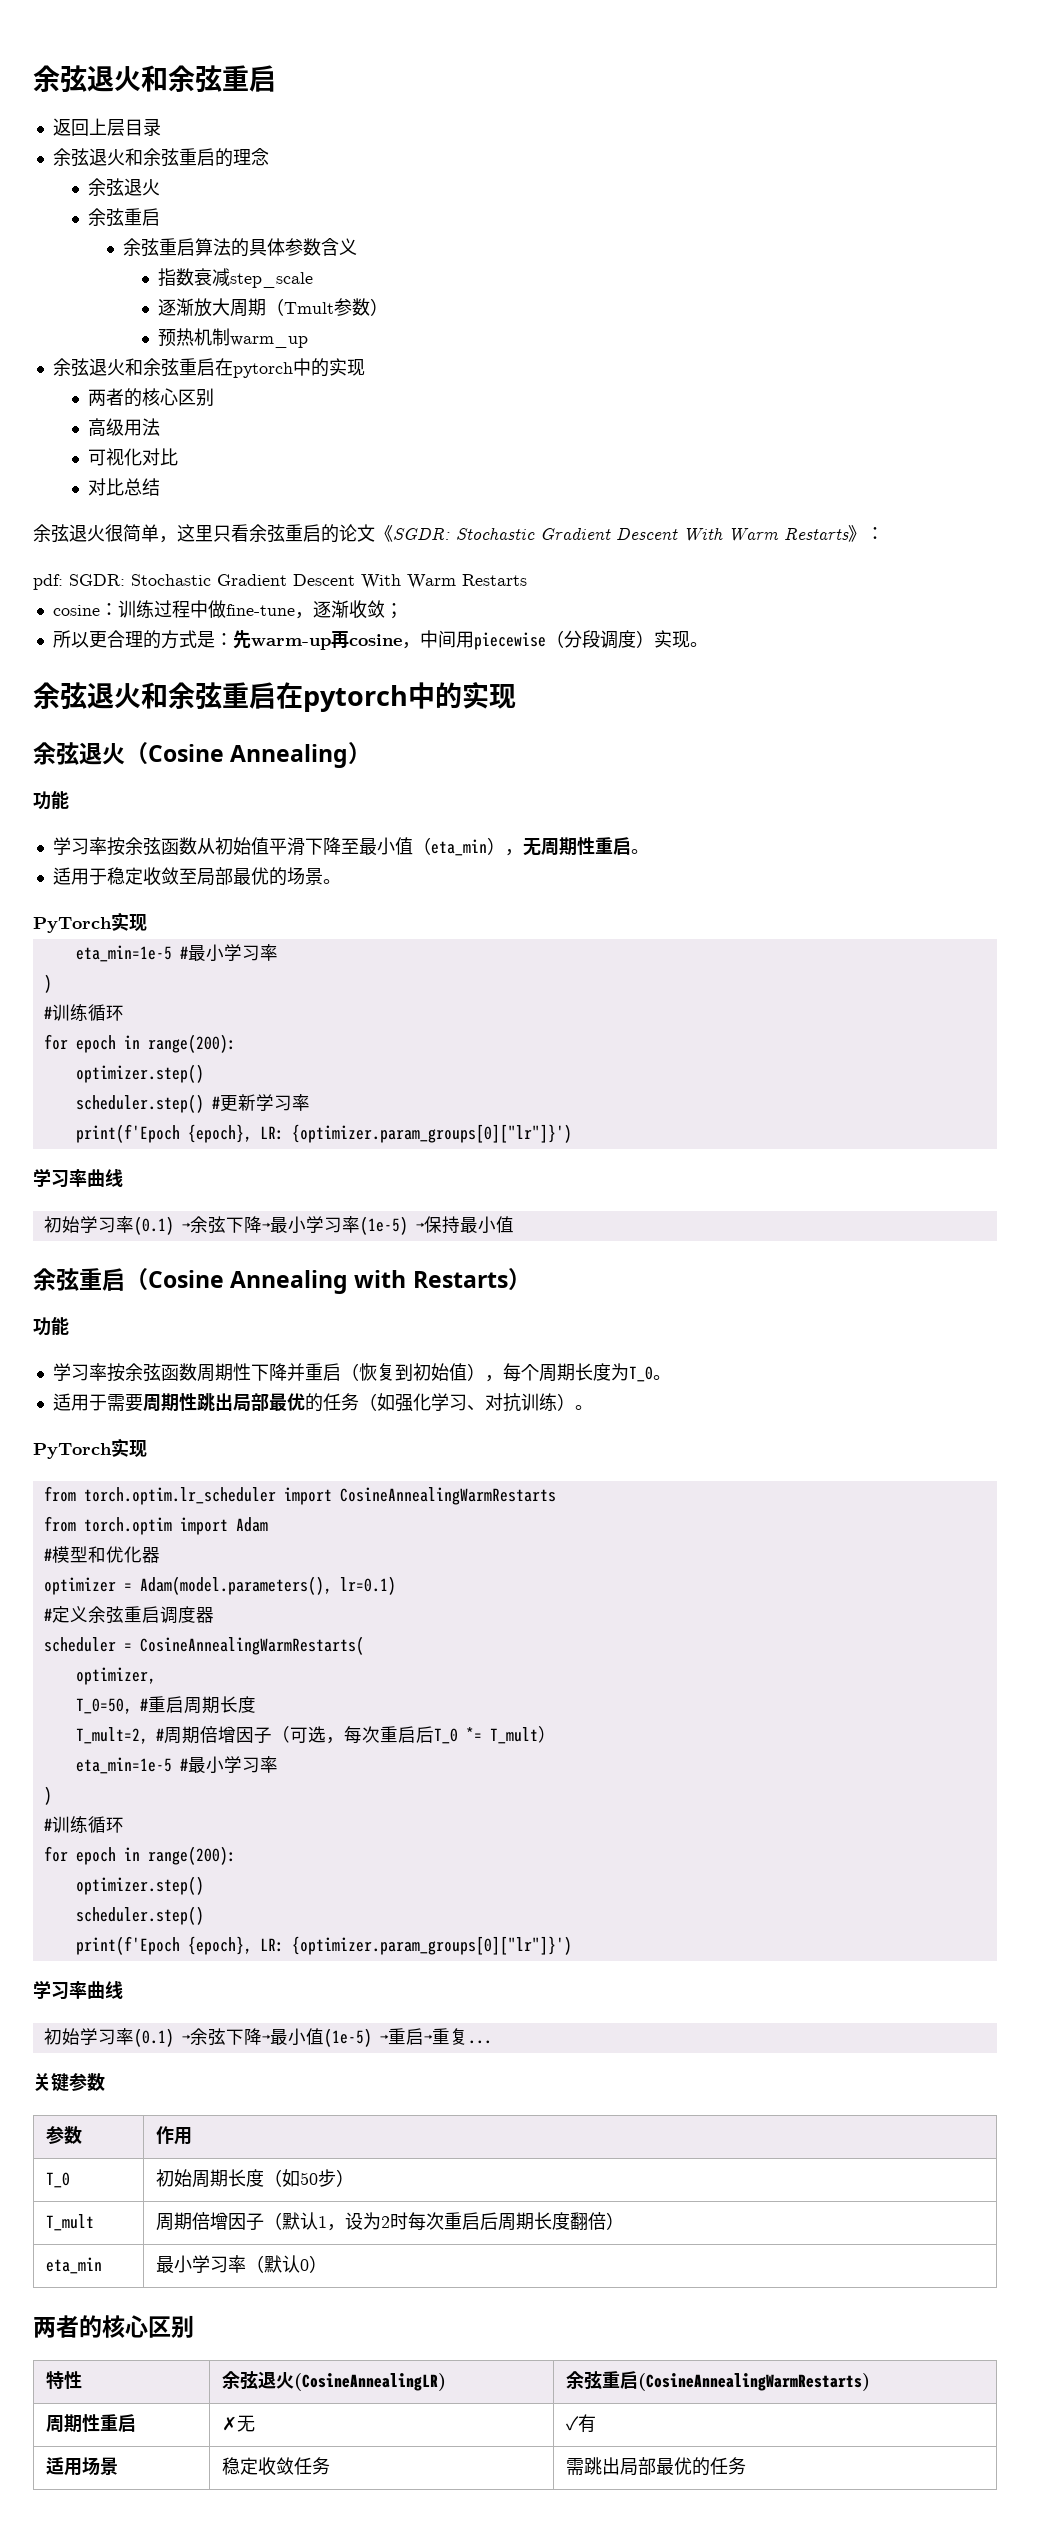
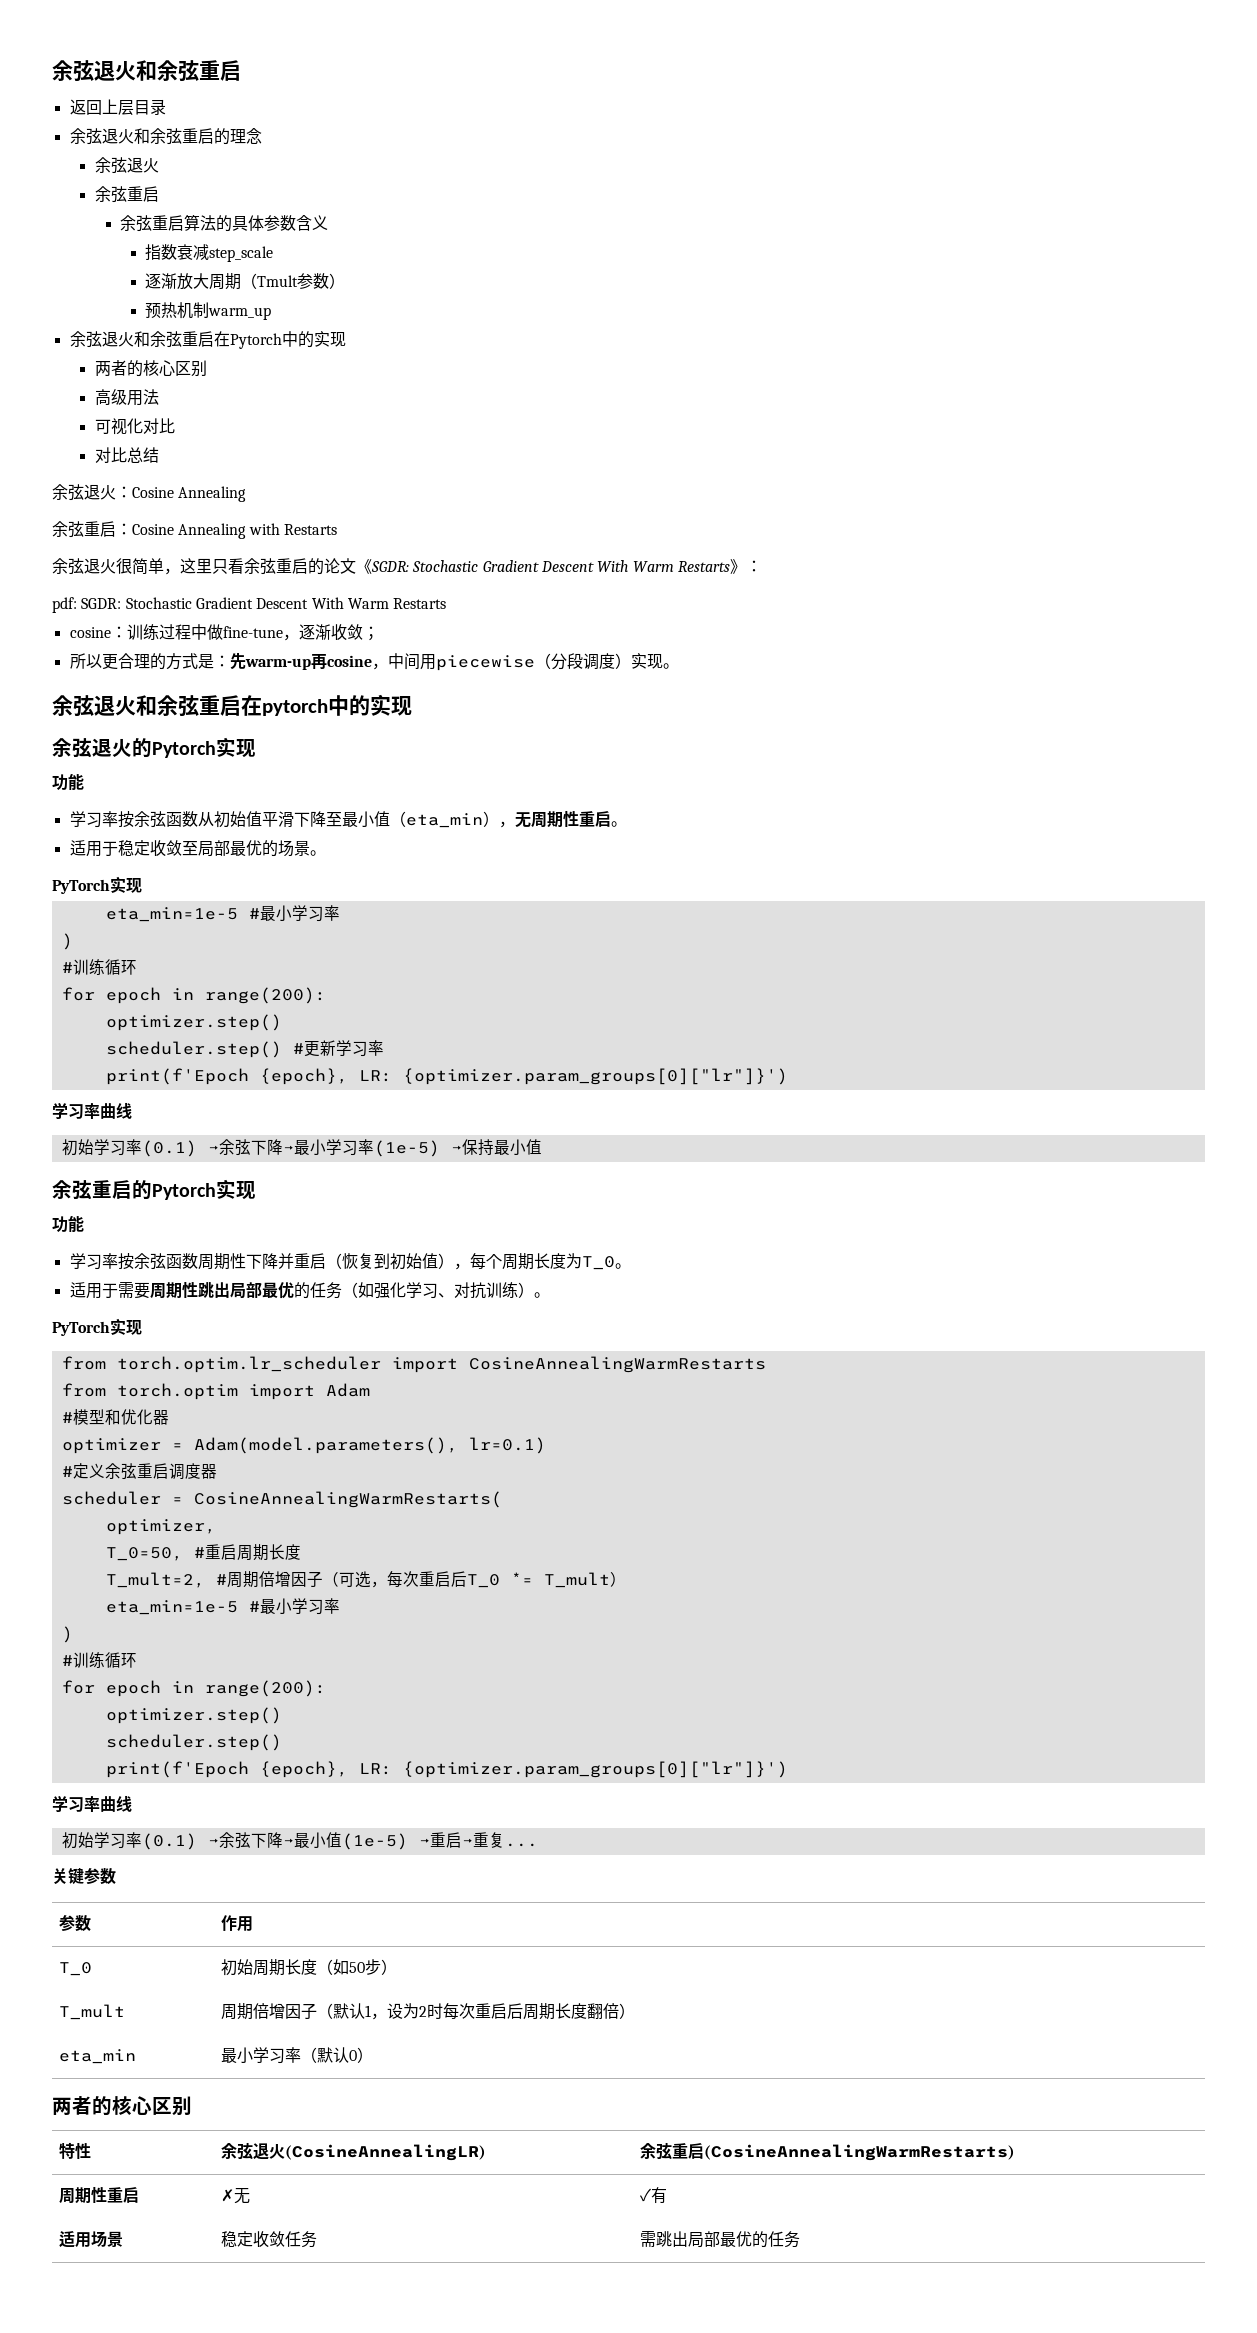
[232,362,293,378] pytorch -> [229,333,282,349] Pytorch
(160, 487) none -> [52,484,247,502] [52,521,337,539] // 余弦退火：Cosine Annealing // 余弦重启：Cosine Annealing with Restarts
[125,742,372,768] （Cosine Annealing） -> [132,737,256,758] 的Pytorch实现
[125,1268,531,1294] （Cosine Annealing with Restarts） -> [132,1179,256,1200] 的Pytorch实现

